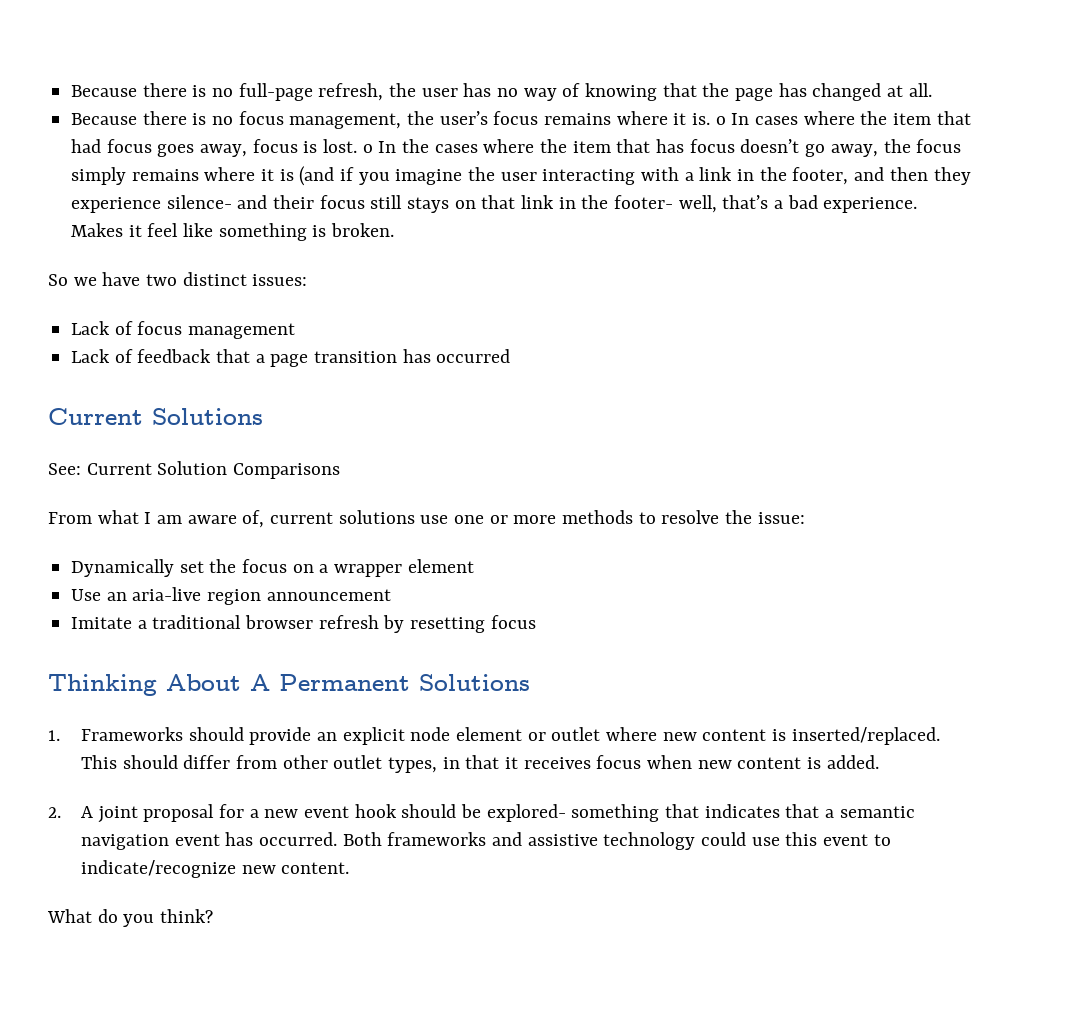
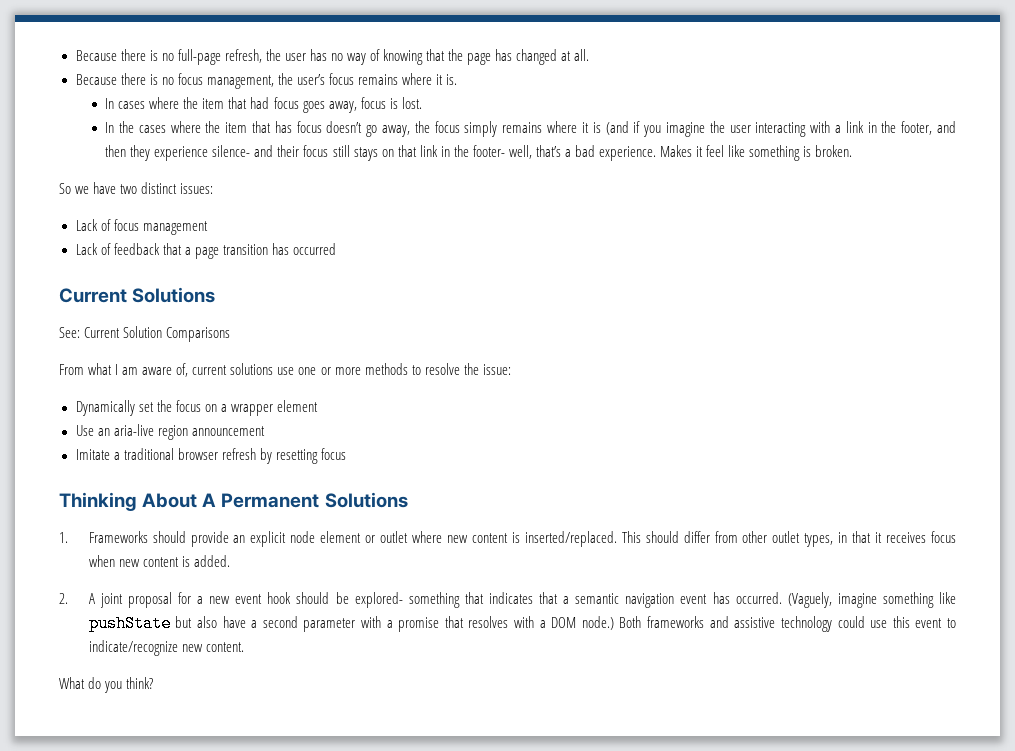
[715,116,726,125] o -> (458, 79) //
[362,144,373,153] o -> (422, 103) //
(338, 839) none -> [787,592,956,608] [88,615,614,632] (Vaguely, imagine something like pushState but also have a second parameter with a promise that resolves with a DOM node.)

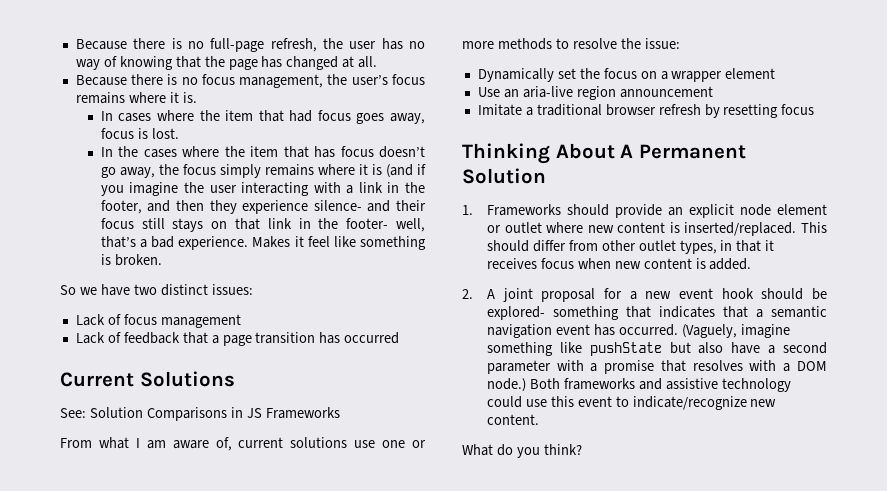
[84,327,121,338] Current -> (86, 413) none
(231, 334) none -> [230,407,340,419] in JS Frameworks
[324,492,408,508] Solutions -> [462,168,546,184] Solution

